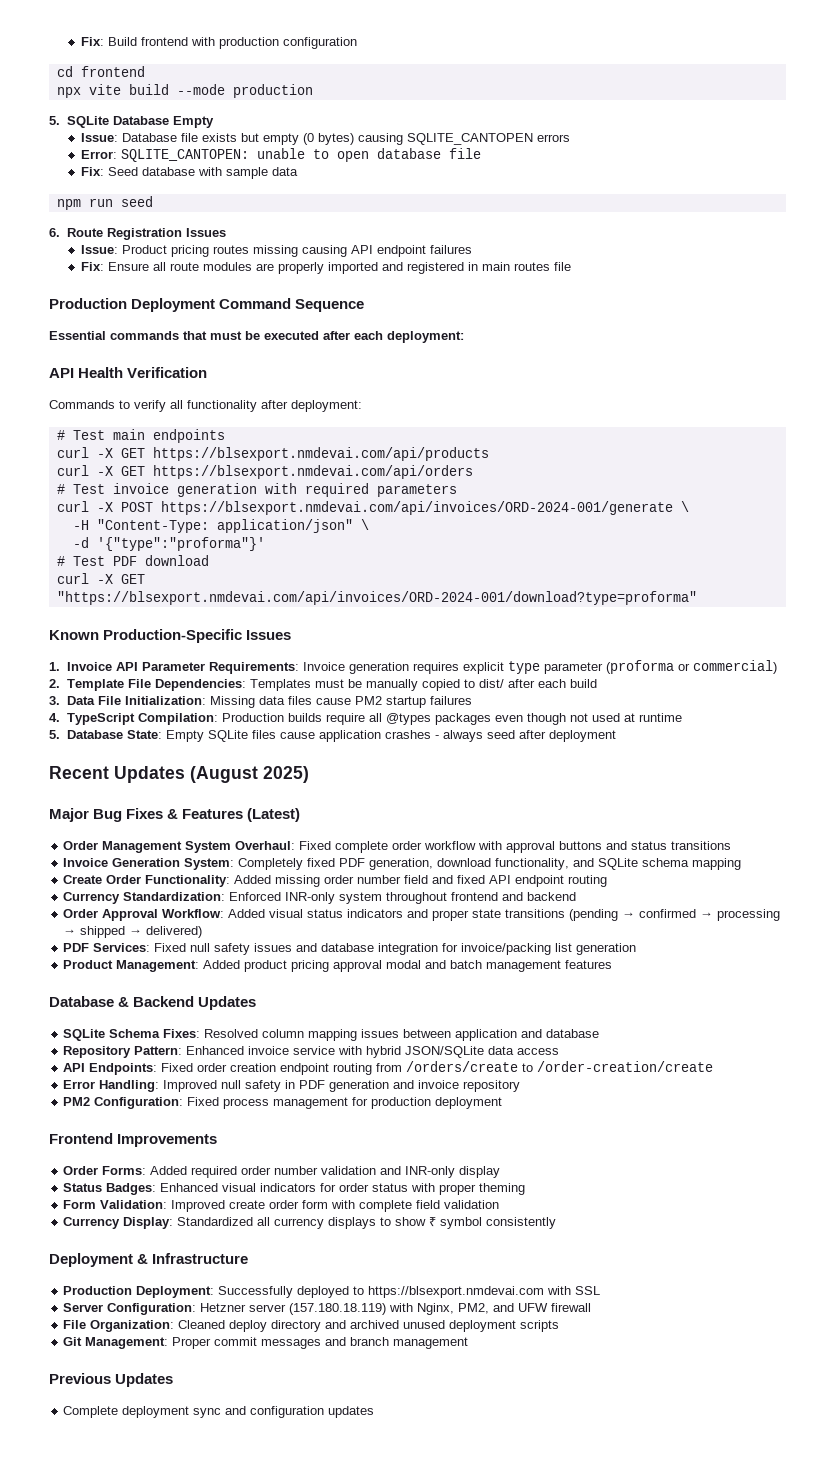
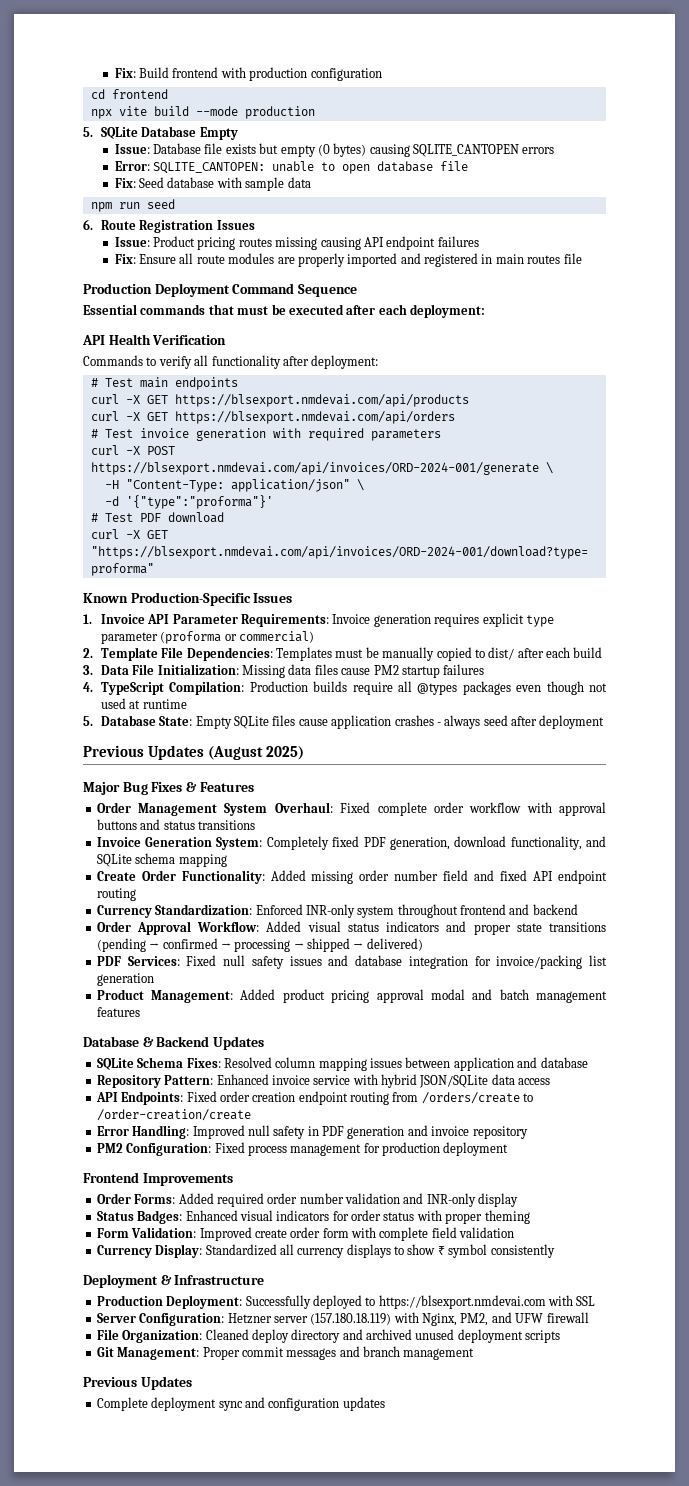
[49,766,109,779] Recent -> [83,745,144,757] Previous
[247,808,301,822] (Latest) -> (254, 787) none

